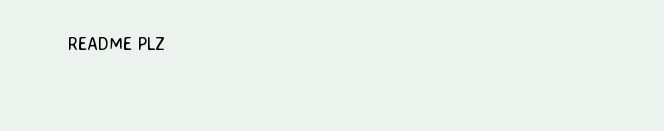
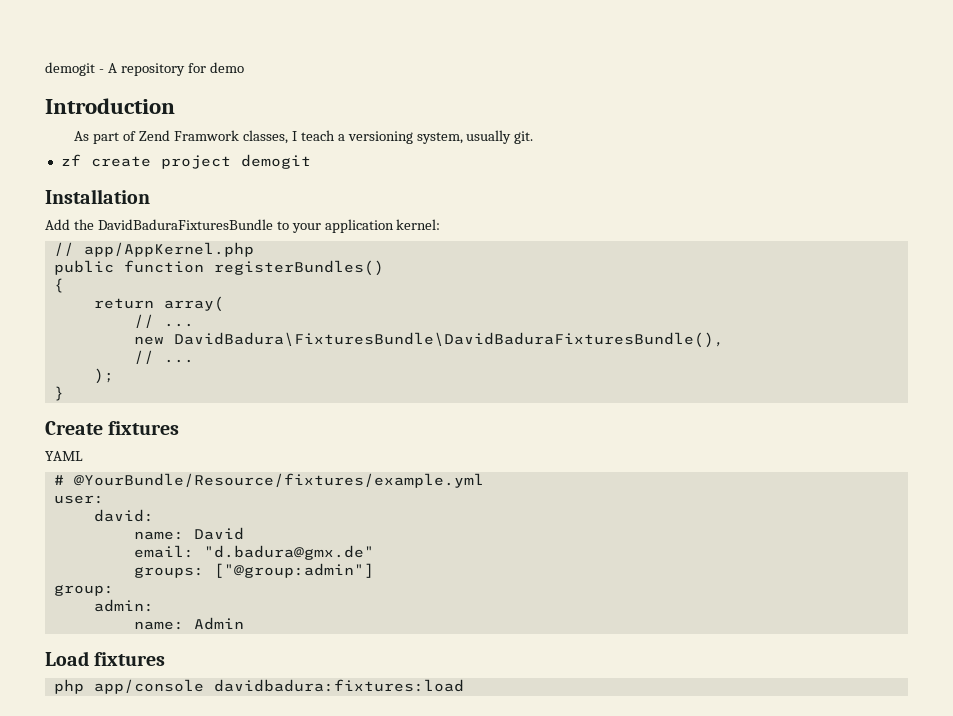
[68,37,165,50] README PLZ -> [45,62,244,76] [45,98,175,114] [74,130,534,144] [60,154,311,169] [45,189,150,204] [45,219,441,233] [53,242,254,257] [53,260,384,276] [53,278,64,293] [93,296,224,312] [133,314,194,328] [133,332,724,348] [133,350,194,364] [93,368,114,384] [53,386,64,401] [45,421,180,435] [45,451,83,461] [53,473,484,488] [53,495,104,504] [93,509,154,522] [133,527,244,540] [133,545,374,560] [133,563,374,578] [53,584,114,596] [93,599,154,612] [133,617,244,630] [45,651,166,666] [53,679,464,694] demogit - A repository for demo // Introduction // As part of Zend Framwork classes, I teach a versioning system, usually git. // zf create project demogit // Installation // Add the DavidBaduraFixturesBundle to your application kernel: // // app/AppKernel.php // public function registerBundles() // { // return array( // // ... // new DavidBadura\FixturesBundle\DavidBaduraFixturesBundle(), // // ... // ); // } // Create fixtures // YAML // # @YourBundle/Resource/fixtures/example.yml // user: // david: // name: David // email: "d.badura@gmx.de" // groups: ["@group:admin"] // group: // admin: // name: Admin // Load fixtures // php app/console davidbadura:fixtures:load

